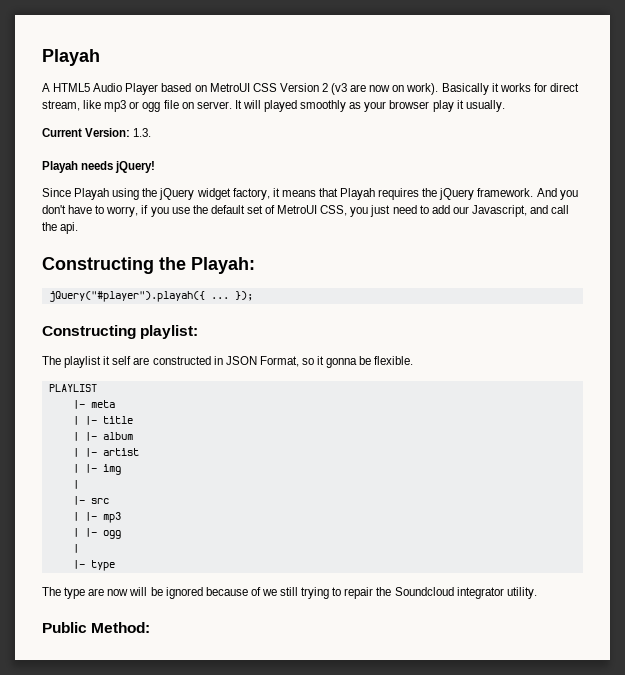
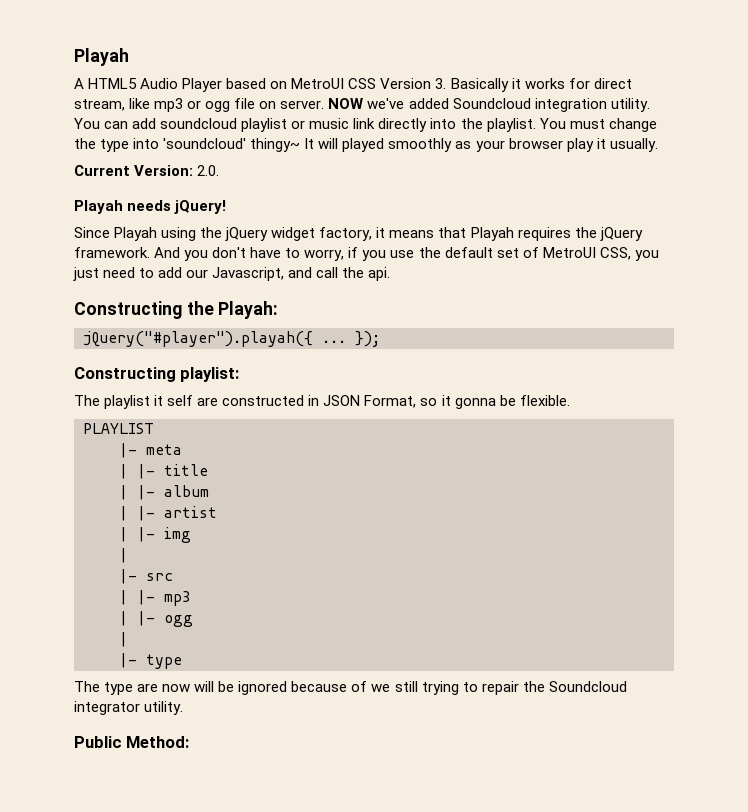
[321,83,439,95] 2 (v3 are now on work). -> [435,78,447,89] 3.
(232, 105) none -> [328,98,650,112] [74,118,657,132] [74,138,301,152] NOW we've added Soundcloud integration utility. You can add soundcloud playlist or music link directly into the playlist. You must change the type into 'soundcloud' thingy~
[133,128,152,137] 1.3. -> [197,165,220,176] 2.0.

